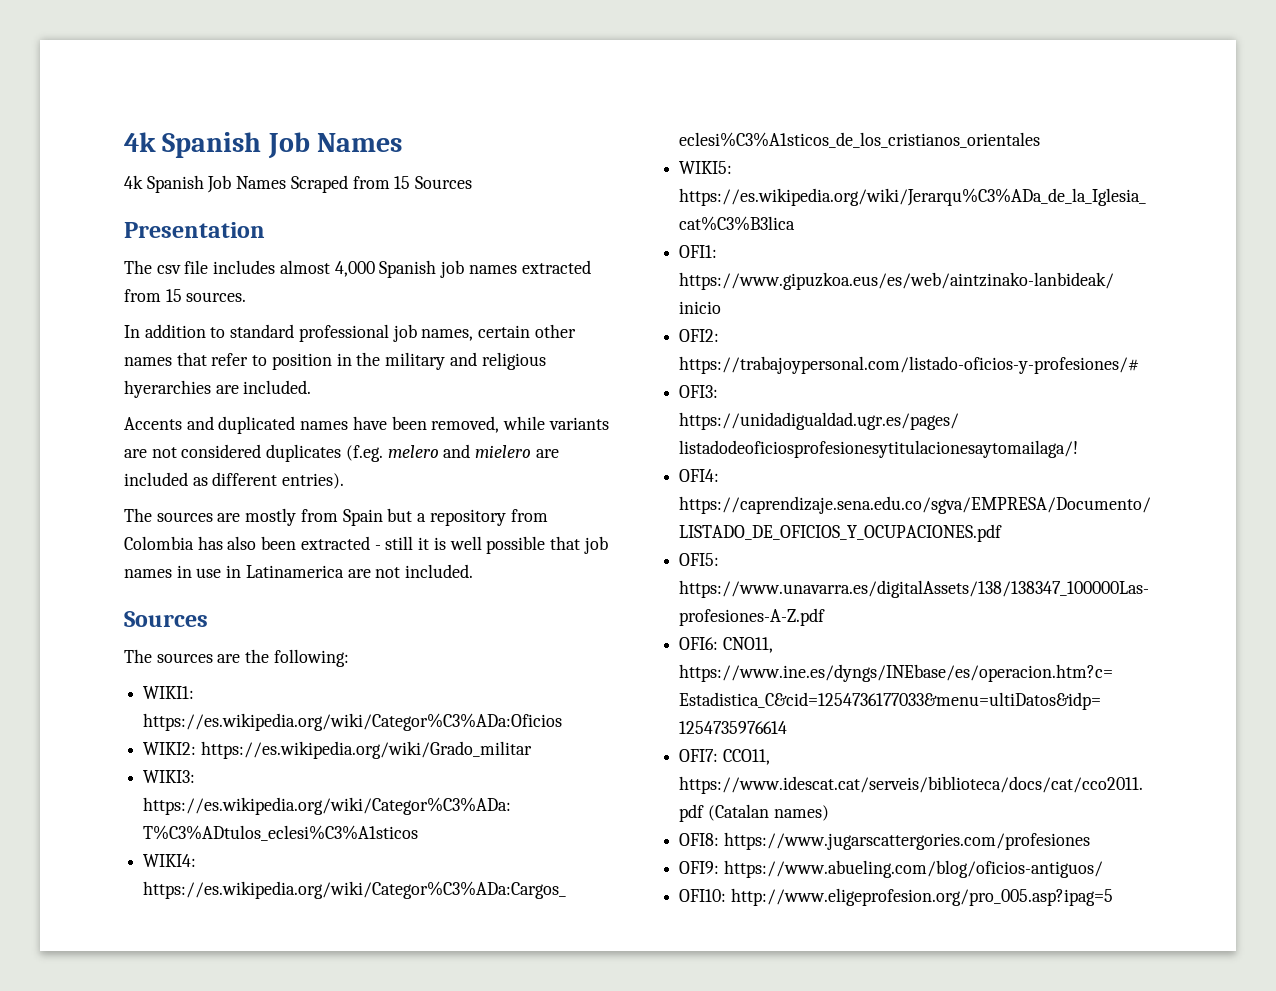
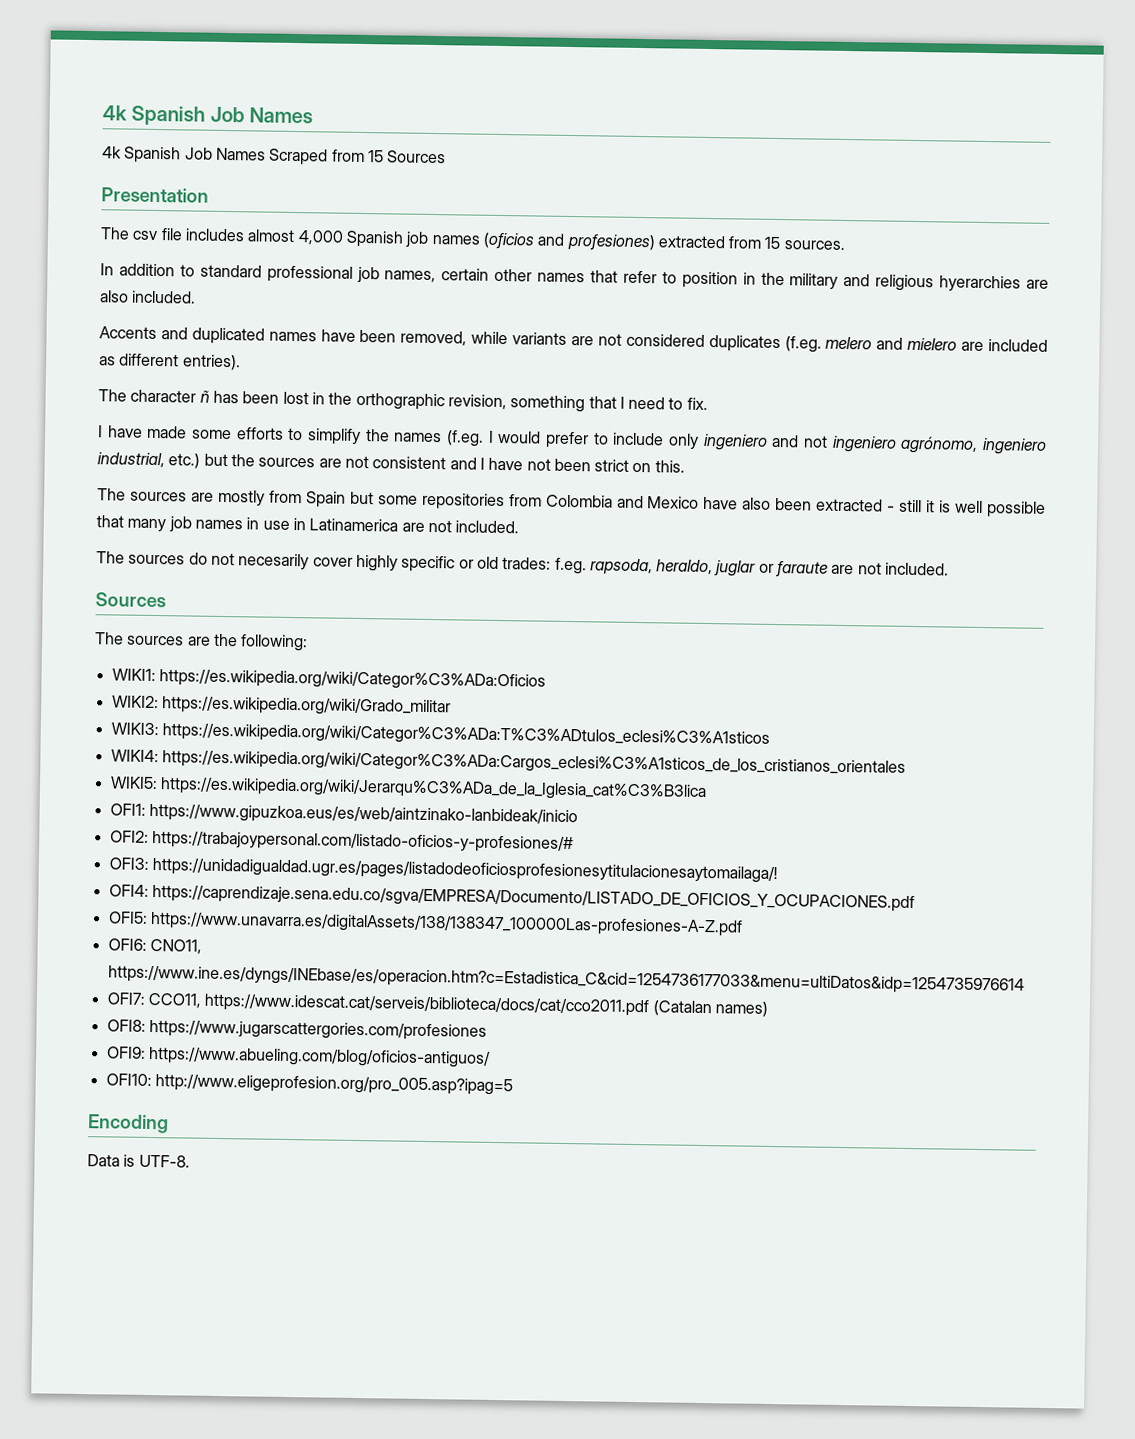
(517, 269) none -> [482,232,656,252] (oficios and profesiones)
(239, 389) none -> [99,290,129,303] also
(345, 481) none -> [98,389,708,413] [98,425,1047,455] [97,452,685,473] // The character ñ has been lost in the orthographic revision, something that I need to fix. // I have made some efforts to simplify the names (f.eg. I would prefer to include only ingeniero and not ingeniero agrónomo, ingeniero industrial, etc.) but the sources are not consistent and I have not been strict on this.
[417,509,548,526] [124,536,223,550] a repository from Colombia has -> [377,492,739,511] some repositories from Colombia and Mexico have
(580, 543) none -> [127,518,167,533] many
(474, 571) none -> [96,551,950,578] // The sources do not necesarily cover highly specific or old trades: f.eg. rapsoda, heraldo, juglar or faraute are not included.
(1113, 897) none -> [87,1114,169,1134] [87,1154,190,1168] // Encoding // Data is UTF-8.

